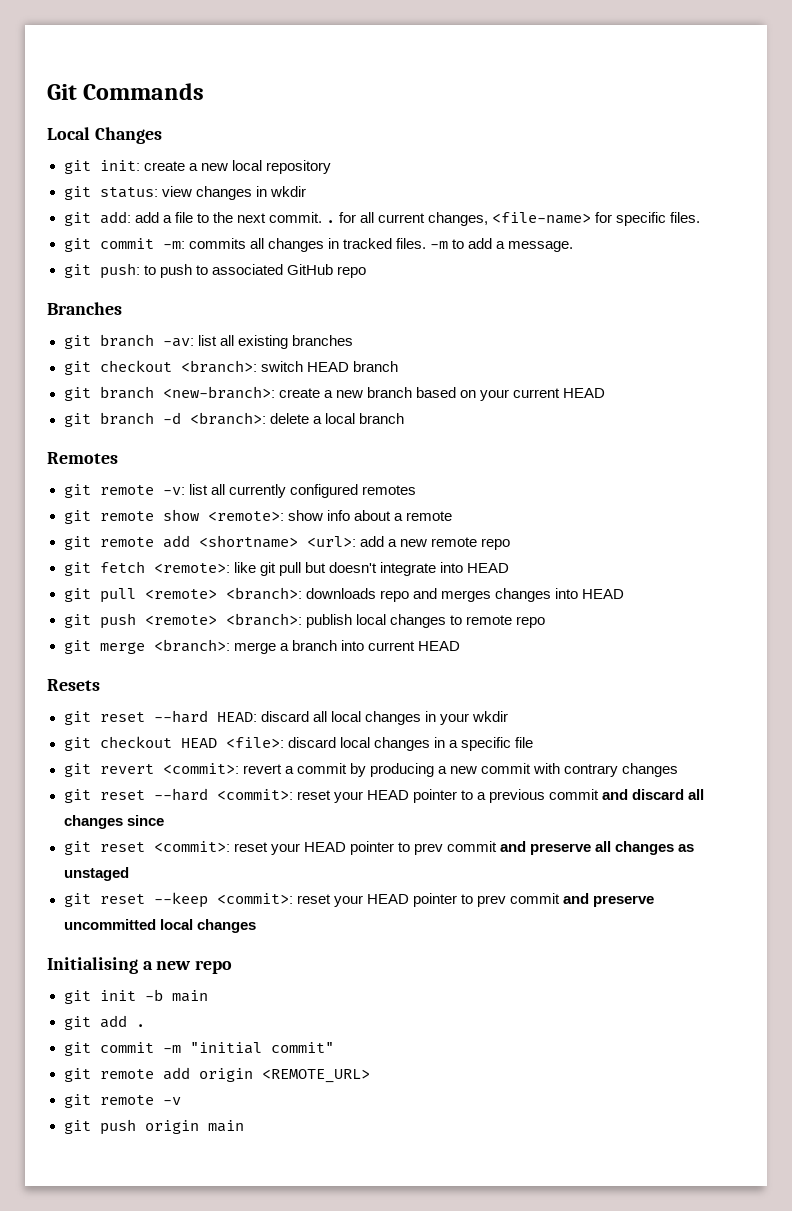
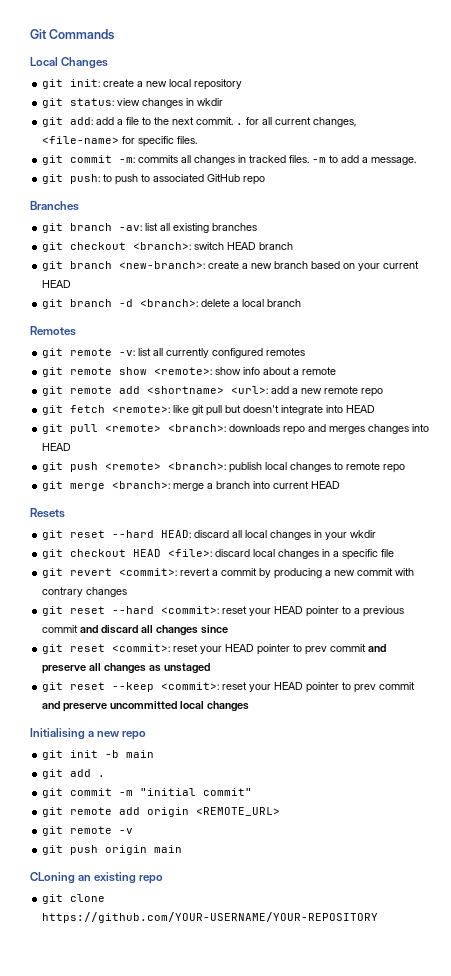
(244, 1126) none -> [30,872,164,884] [42,894,106,904] [42,912,379,923] // CLoning an existing repo // git clone https://github.com/YOUR-USERNAME/YOUR-REPOSITORY

